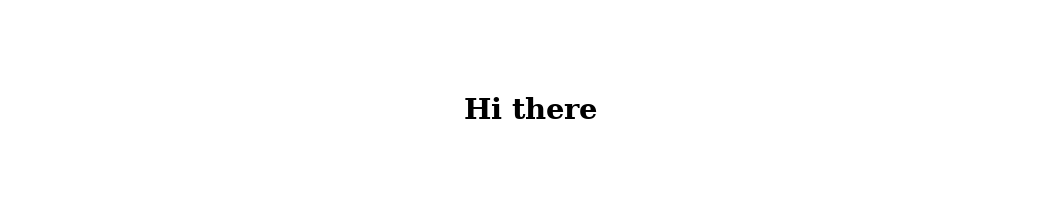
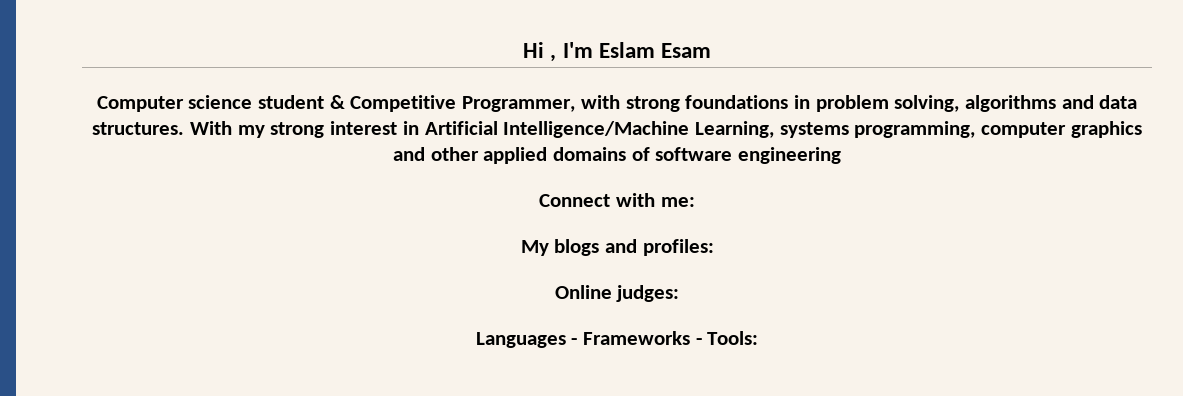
[511,97,597,119] there -> [550,42,711,62] [96,95,1138,112] [92,121,1142,138] [392,147,842,164] [539,193,695,207] [520,239,714,256] [554,285,680,302] [475,331,759,348] , I'm Eslam Esam // Computer science student & Competitive Programmer, with strong foundations in problem solving, algorithms and data structures. With my strong interest in Artificial Intelligence/Machine Learning, systems programming, computer graphics and other applied domains of software engineering // Connect with me: // My blogs and profiles: // Online judges: // Languages - Frameworks - Tools:

